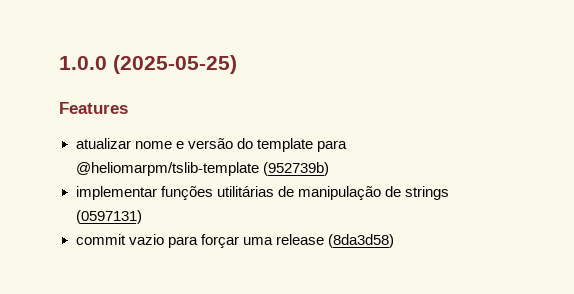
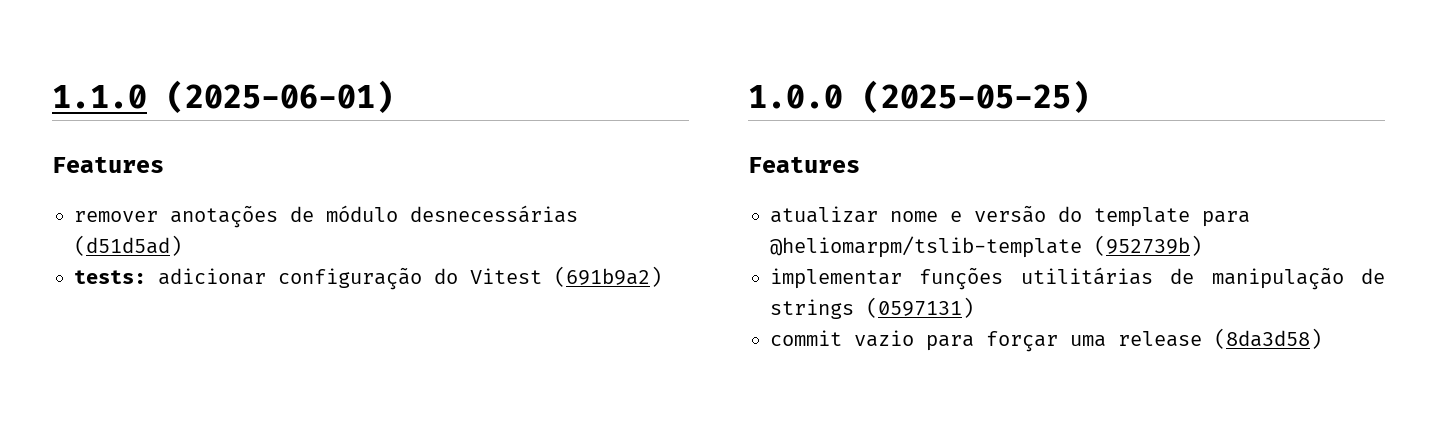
(59, 63) none -> [52,80,394,113] [52,156,164,173] [74,205,578,228] [74,235,182,256] [74,266,662,290] 1.1.0 (2025-06-01) // Features // remover anotações de módulo desnecessárias (d51d5ad) // tests: adicionar configuração do Vitest (691b9a2) //

